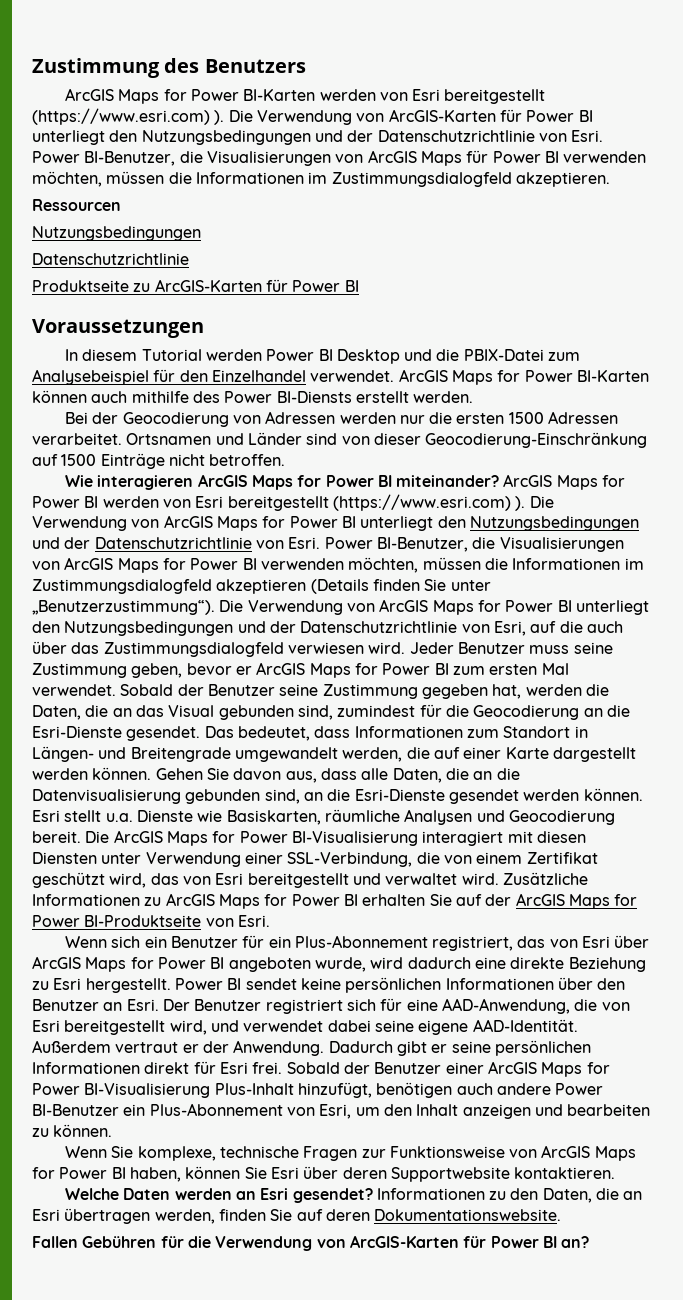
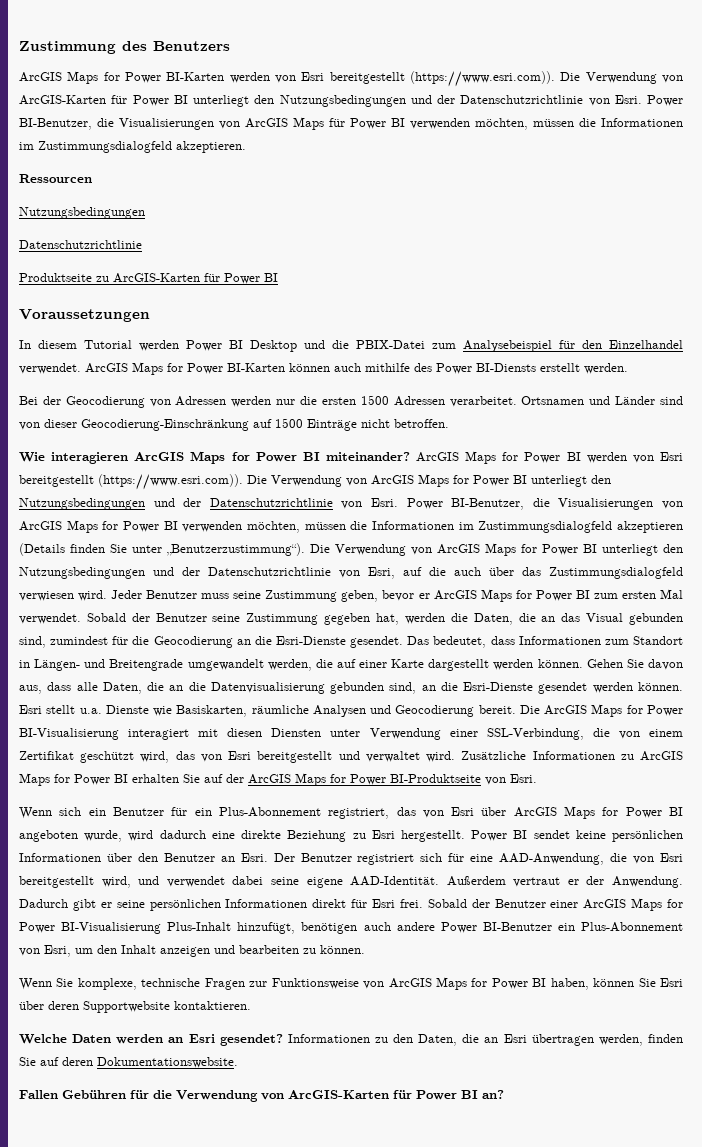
[32,108,225,125] (https://www.esri.com) ). -> [409,71,555,87] (https://www.esri.com)).
[332,494,526,511] (https://www.esri.com) ). -> [98,474,243,490] (https://www.esri.com)).

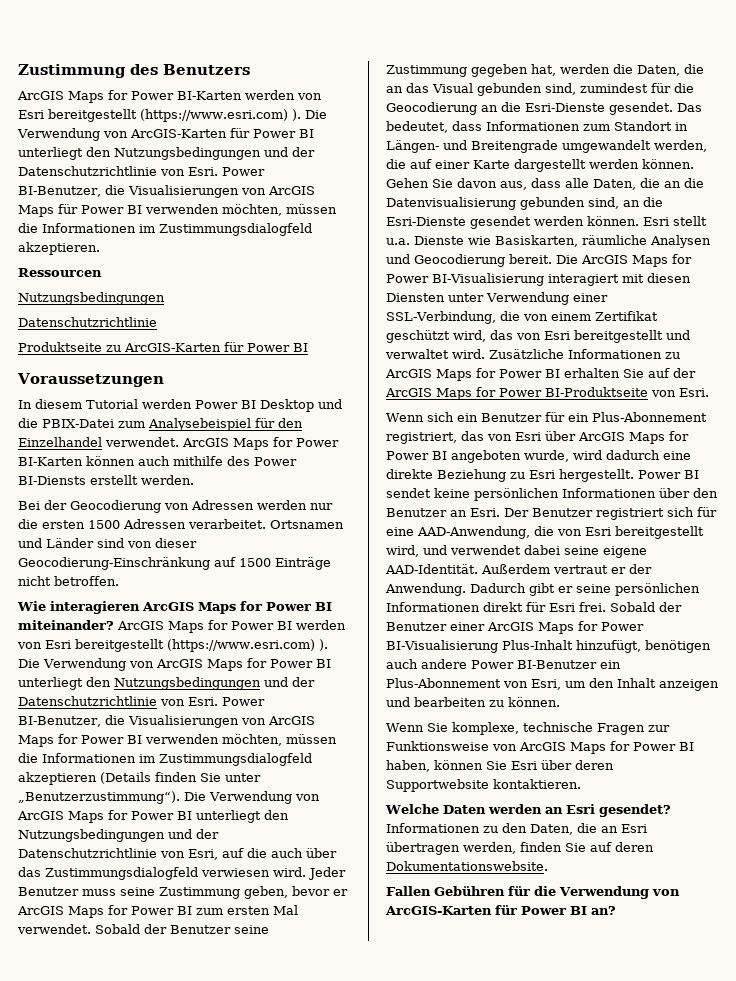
[409,71,555,87] (https://www.esri.com)). -> [140,109,301,122] (https://www.esri.com) ).
[98,474,243,490] (https://www.esri.com)). -> [167,639,328,652] (https://www.esri.com) ).

